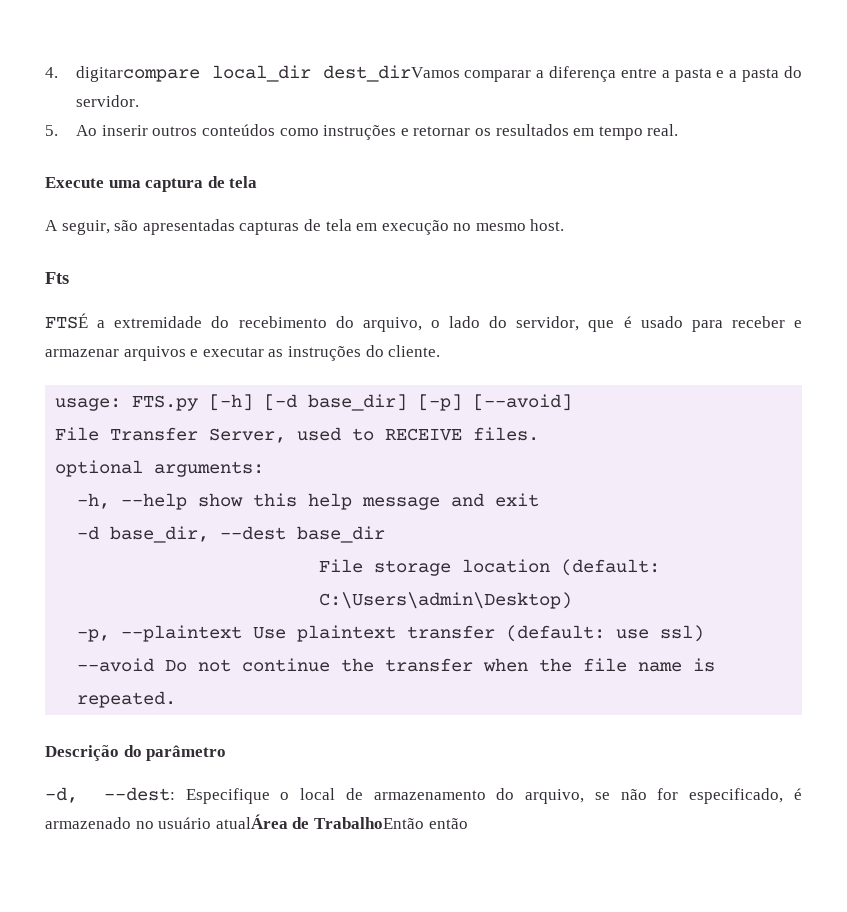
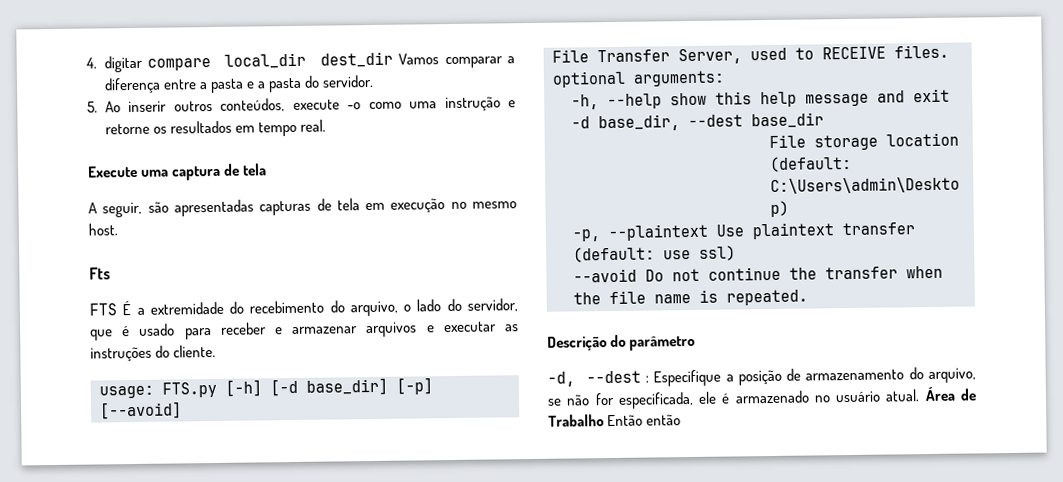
[76,65,460,82] digitarcompare local_dir dest_dirVamos -> [103,51,440,73] digitar compare local_dir dest_dir Vamos
[202,124,471,140] conteúdos como instruções e retornar -> [220,96,516,112] [104,123,150,135] conteúdos, execute -o como uma instrução e retorne
[45,313,88,329] FTSÉ -> [89,301,132,316] FTS É
[103,787,336,804] --dest: Especifique o local -> [585,369,782,387] --dest : Especifique a posição
[689,788,784,804] especificado, -> [617,391,718,409] especificada, ele
[215,814,424,829] atualÁrea de TrabalhoEntão -> [885,386,977,402] [548,414,644,427] atual. Área de Trabalho Então

